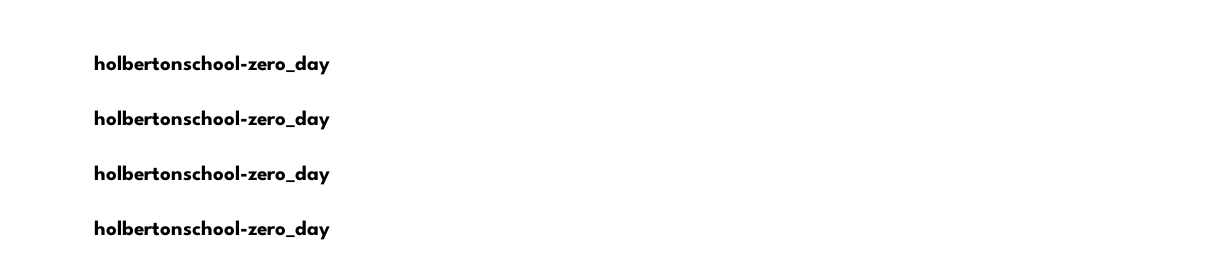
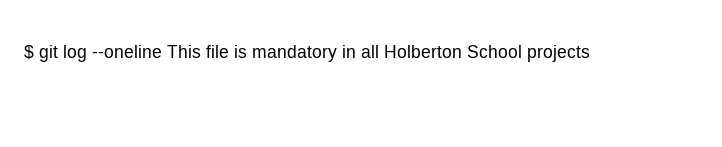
[94,55,330,75] [94,110,330,130] [94,165,330,185] [94,220,330,240] holbertonschool-zero_day // holbertonschool-zero_day // holbertonschool-zero_day // holbertonschool-zero_day -> [24,45,590,62] $ git log --oneline This file is mandatory in all Holberton School projects

